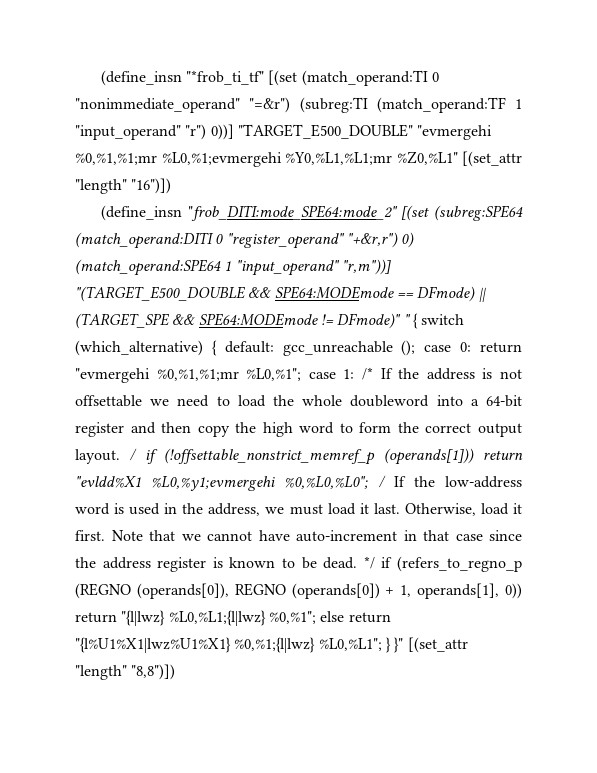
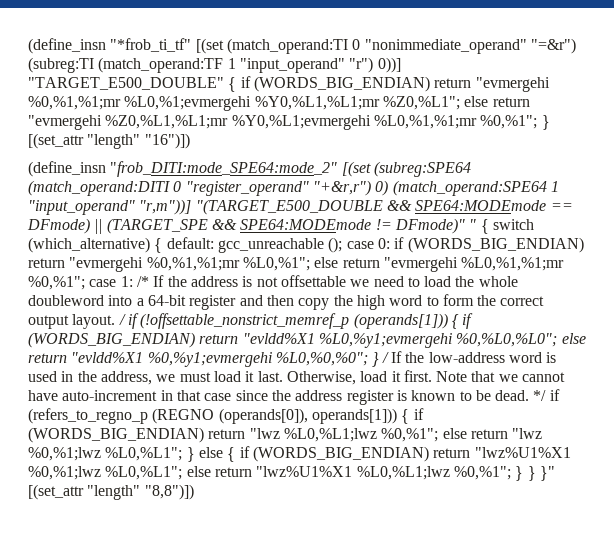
[417,125,493,140] [75,151,458,167] "evmergehi %0,%1,%1;mr %L0,%1;evmergehi %Y0,%L1,%L1;mr %Z0,%L1" -> [228,76,550,92] [28,96,530,111] [28,115,550,130] { if (WORDS_BIG_ENDIAN) return "evmergehi %0,%1,%1;mr %L0,%1;evmergehi %Y0,%L1,%L1;mr %Z0,%L1"; else return "evmergehi %Z0,%L1,%L1;mr %Y0,%L1;evmergehi %L0,%1,%1;mr %0,%1"; }
(472, 347) none -> [394,237,584,253] if (WORDS_BIG_ENDIAN)
(302, 374) none -> [314,257,565,272] [28,276,85,290] else return "evmergehi %L0,%1,%1;mr %0,%1";
(474, 456) none -> [451,313,474,329] [28,332,195,348] { if (WORDS_BIG_ENDIAN)
(369, 482) none -> [561,333,586,344] [28,352,380,367] else return "evldd%X1 %0,%y1;evmergehi %L0,%0,%0"; }
[234,583,522,599] [75,610,391,626] [75,637,382,653] REGNO (operands[0]) + 1, operands[1], 0)) return "{l|lwz} %L0,%L1;{l|lwz} %0,%1"; else return "{l%U1%X1|lwz%U1%X1} %0,%1;{l|lwz} %L0,%L1"; -> [311,408,424,424] [28,427,543,443] [28,446,571,462] [28,466,524,481] operands[1])) { if (WORDS_BIG_ENDIAN) return "lwz %L0,%L1;lwz %0,%1"; else return "lwz %0,%1;lwz %L0,%L1"; } else { if (WORDS_BIG_ENDIAN) return "lwz%U1%X1 %0,%1;lwz %L0,%L1"; else return "lwz%U1%X1 %L0,%L1;lwz %0,%1"; }

